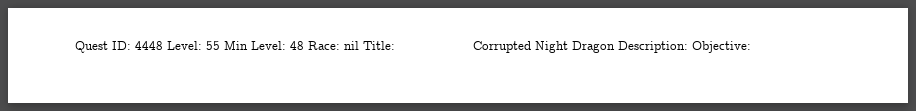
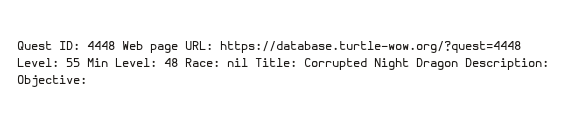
(163, 45) none -> [122,41,521,53] Web page URL: https://database.turtle-wow.org/?quest=4448

